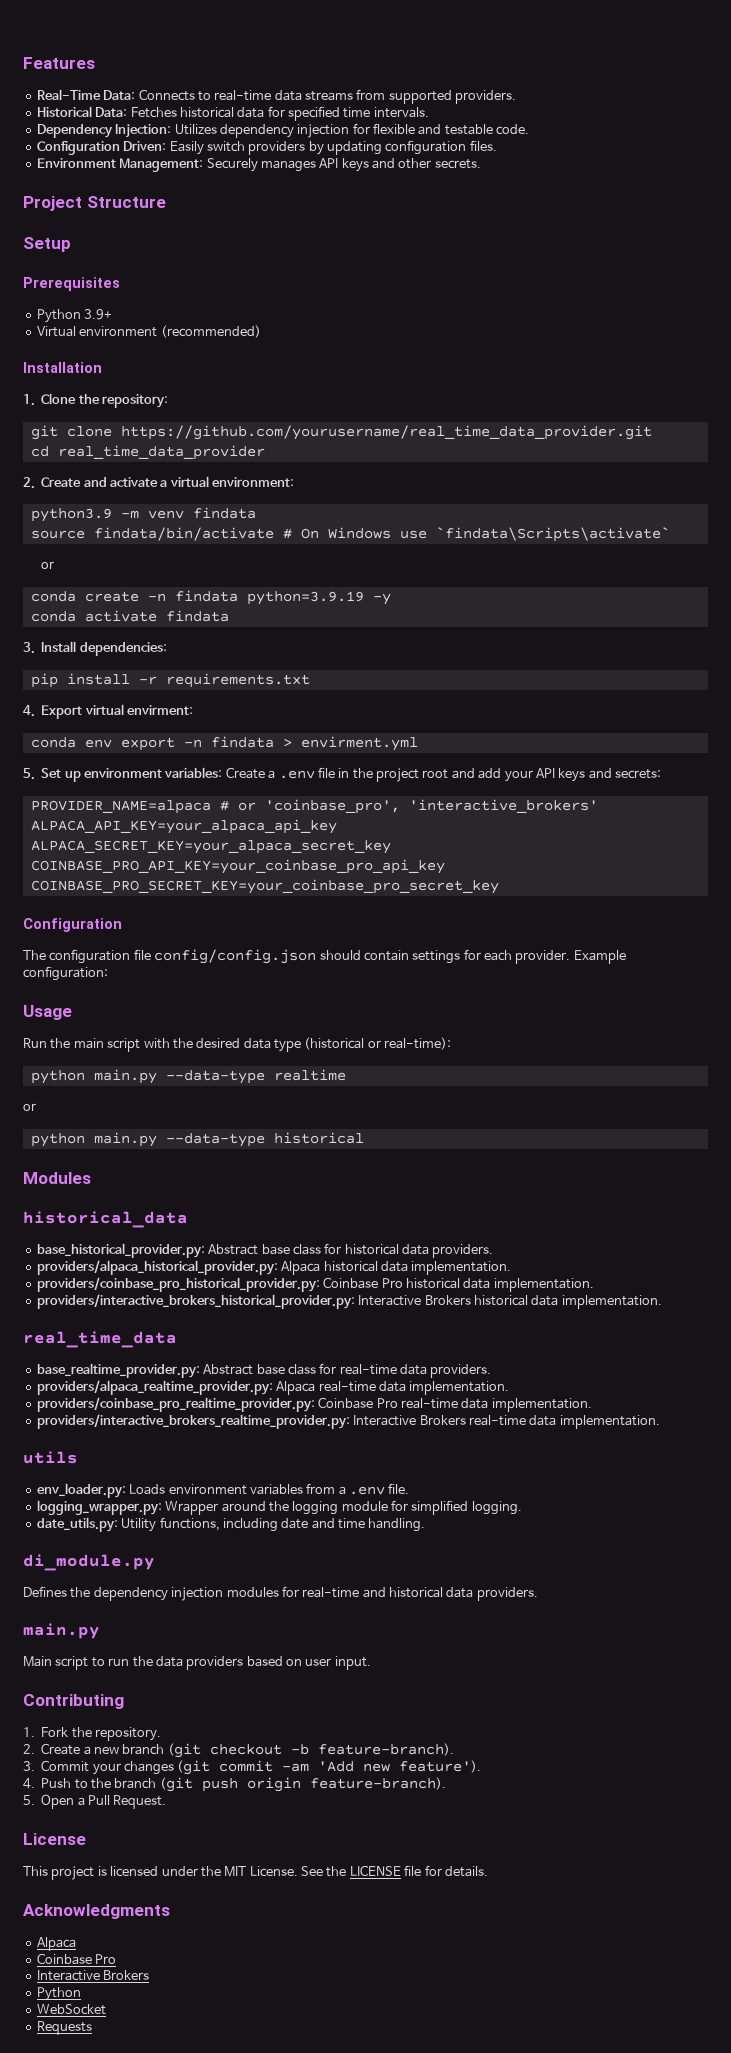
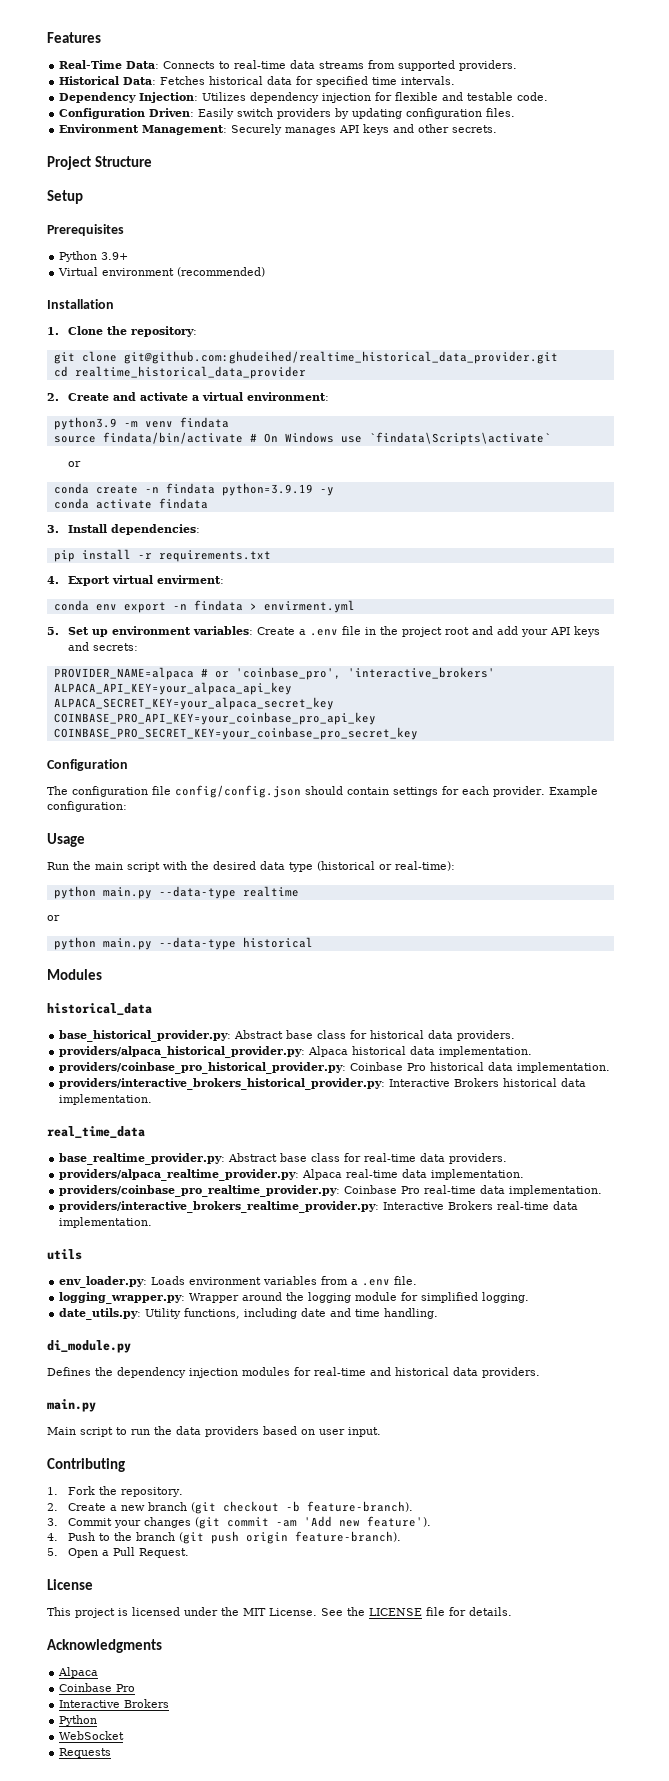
[120,425,652,440] https://github.com/yourusername/real_time_data_provider.git -> [123,351,558,364] git@github.com:ghudeihed/realtime_historical_data_provider.git
[57,445,265,460] real_time_data_provider -> [74,366,306,379] realtime_historical_data_provider

